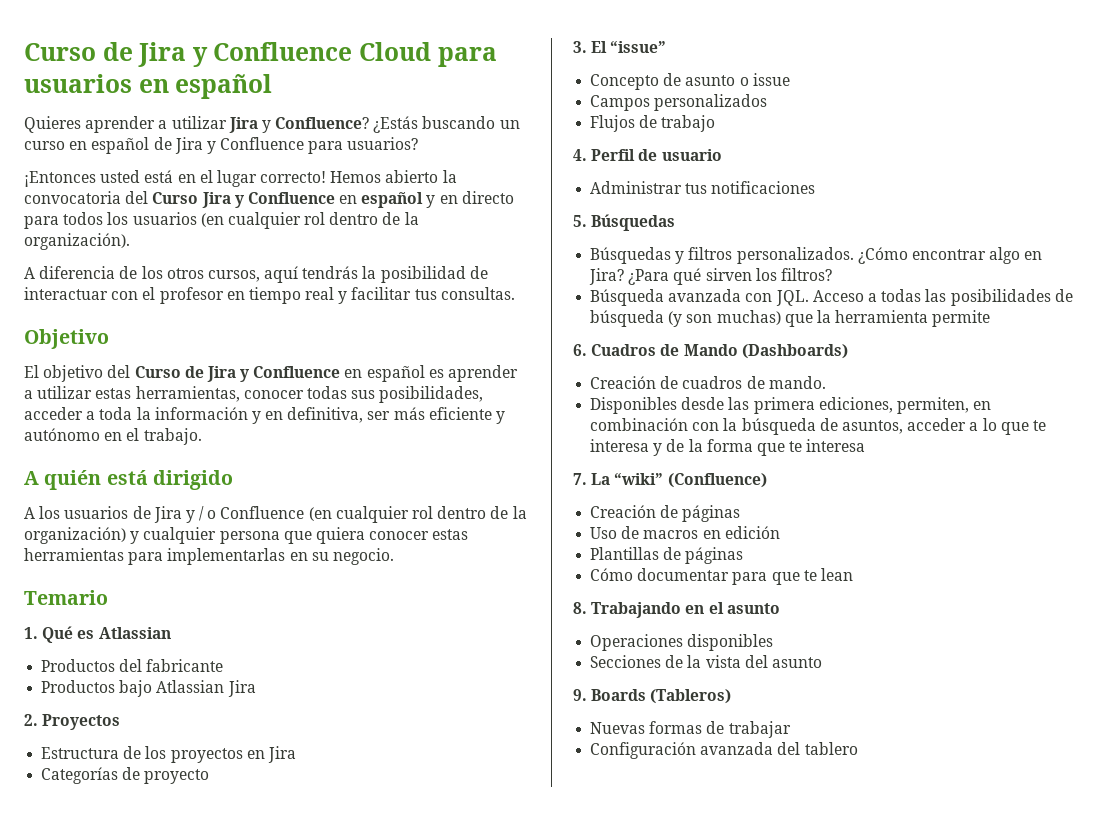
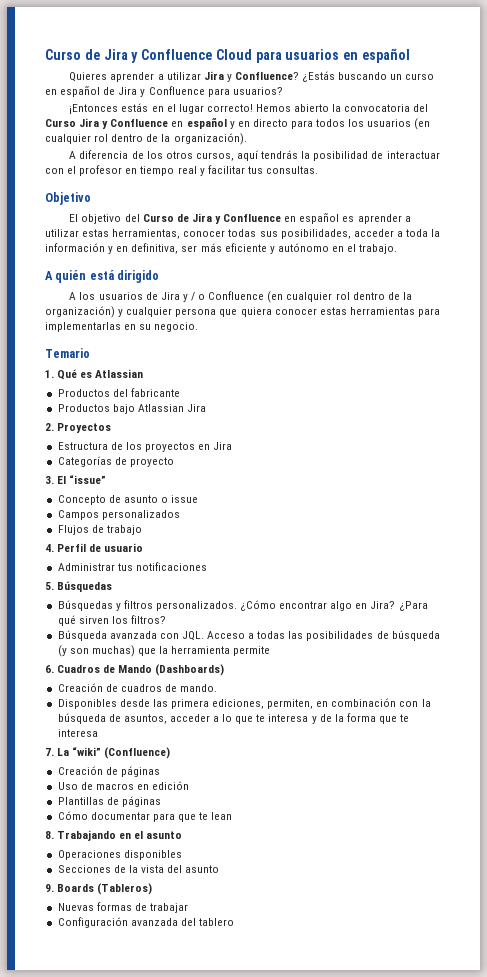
[100,170,174,183] usted está -> [121,103,149,112] estás

